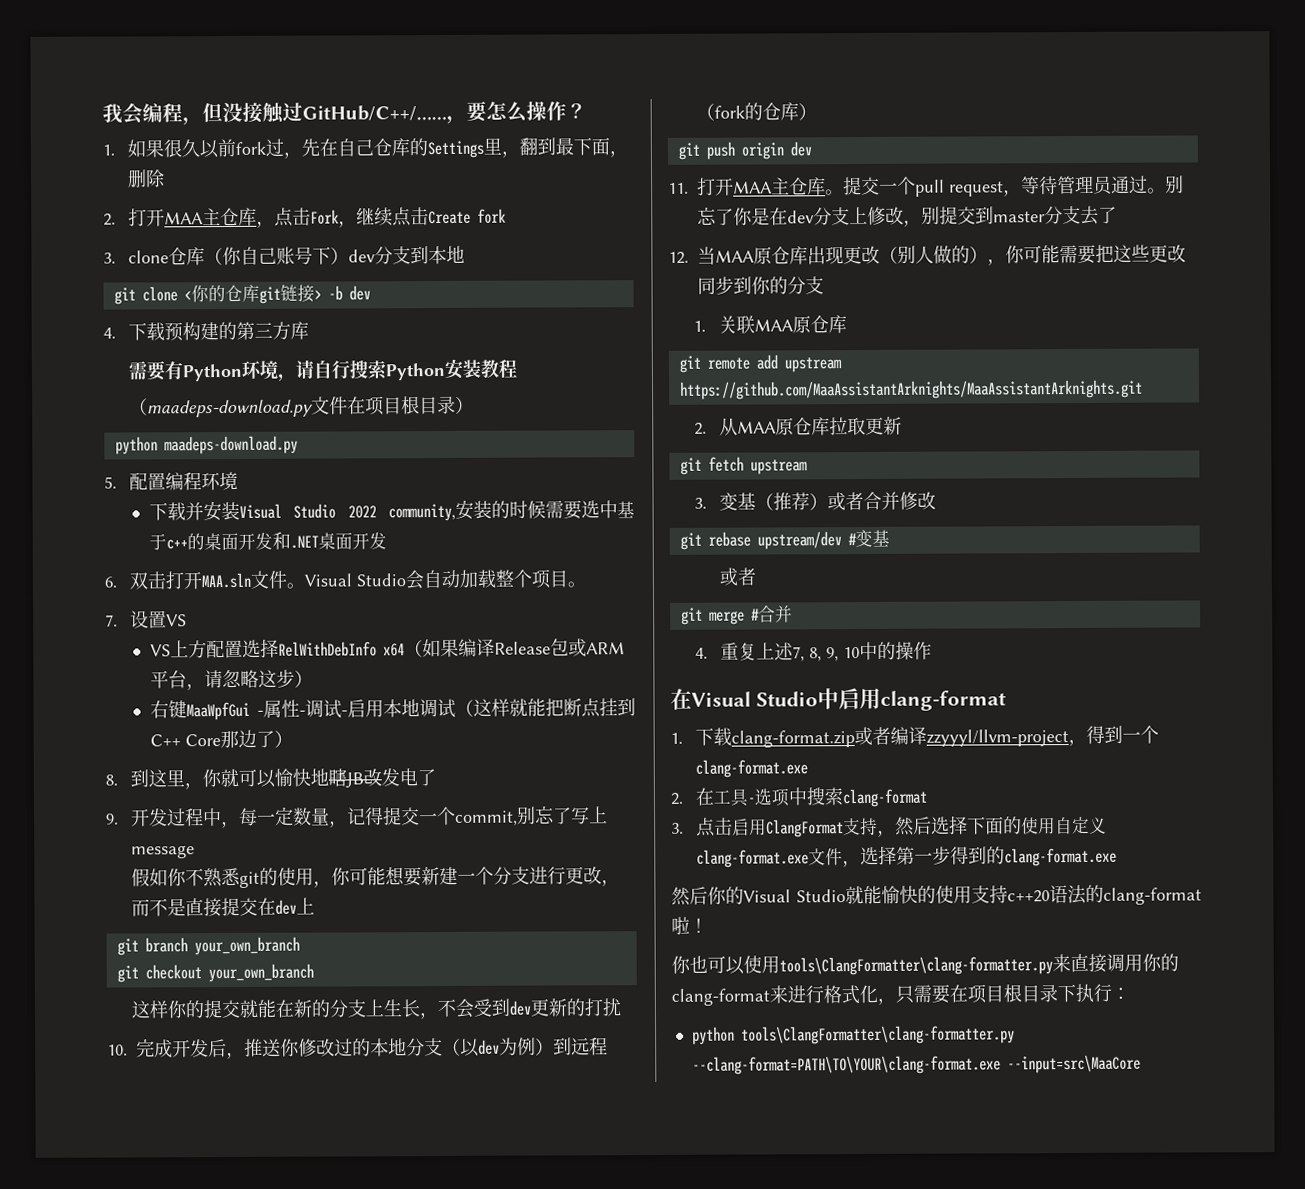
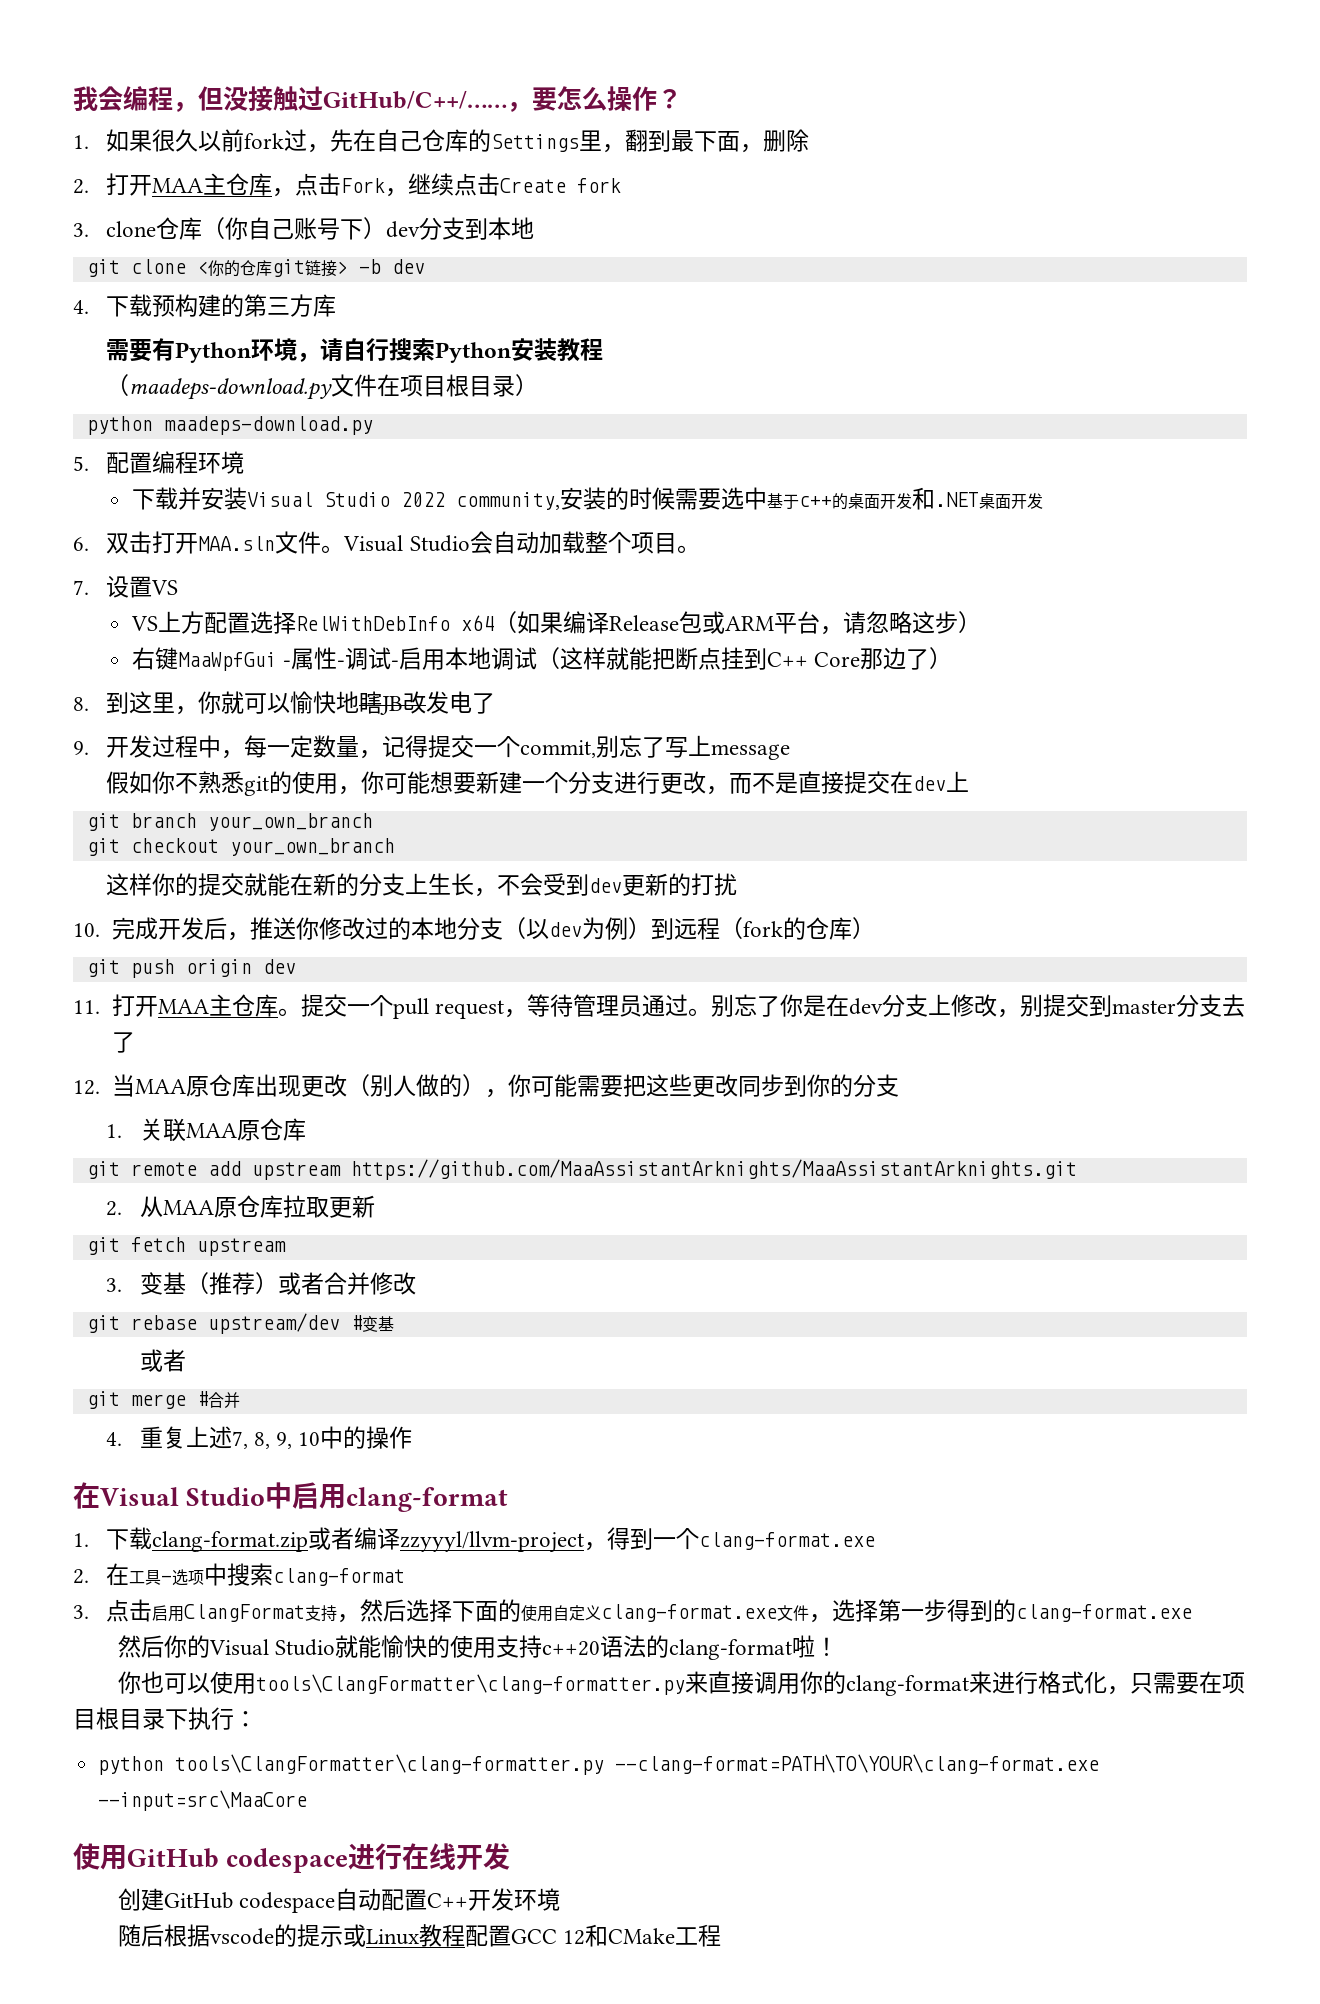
(1141, 1064) none -> [73,1843,511,1873] [118,1888,561,1913] [118,1924,722,1947] // 使用GitHub codespace进行在线开发 // 创建GitHub codespace自动配置C++开发环境 // 随后根据vscode的提示或Linux教程配置GCC 12和CMake工程

